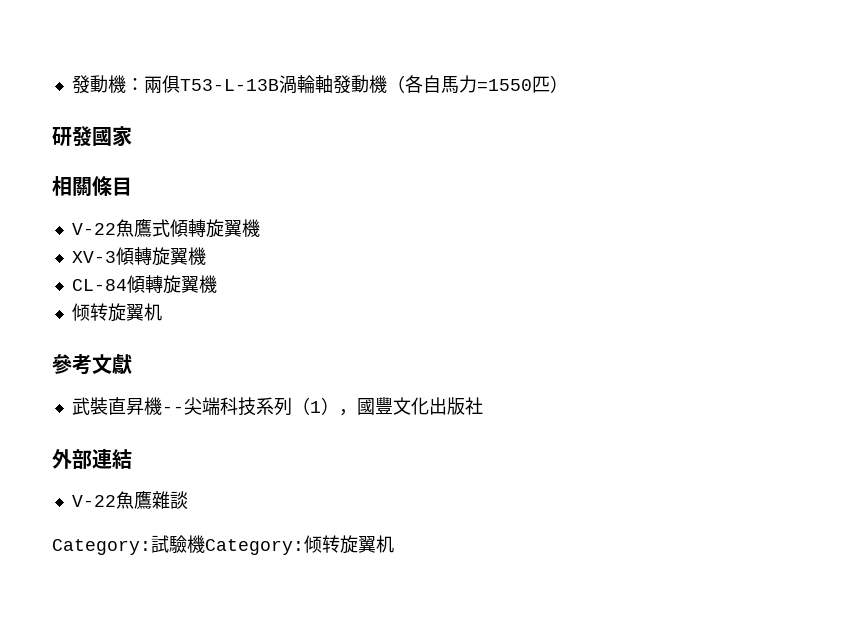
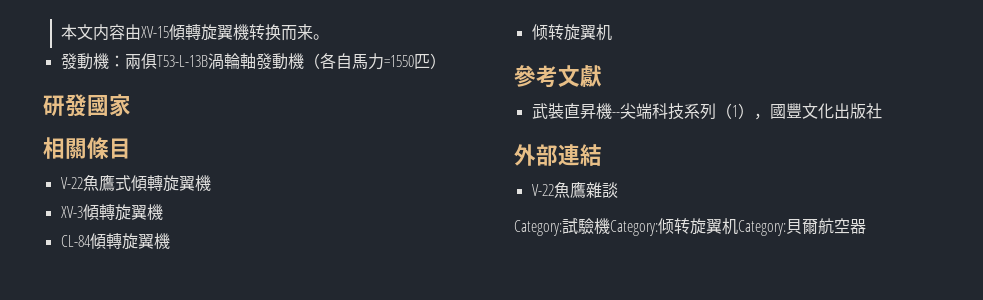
(71, 84) none -> [61,24,330,41] 本文内容由XV-15傾轉旋翼機转换而来。 //
(394, 544) none -> [738,218,866,236] Category:貝爾航空器

